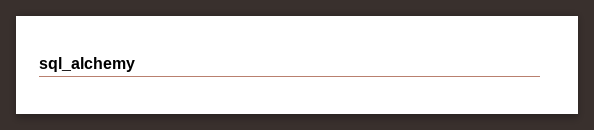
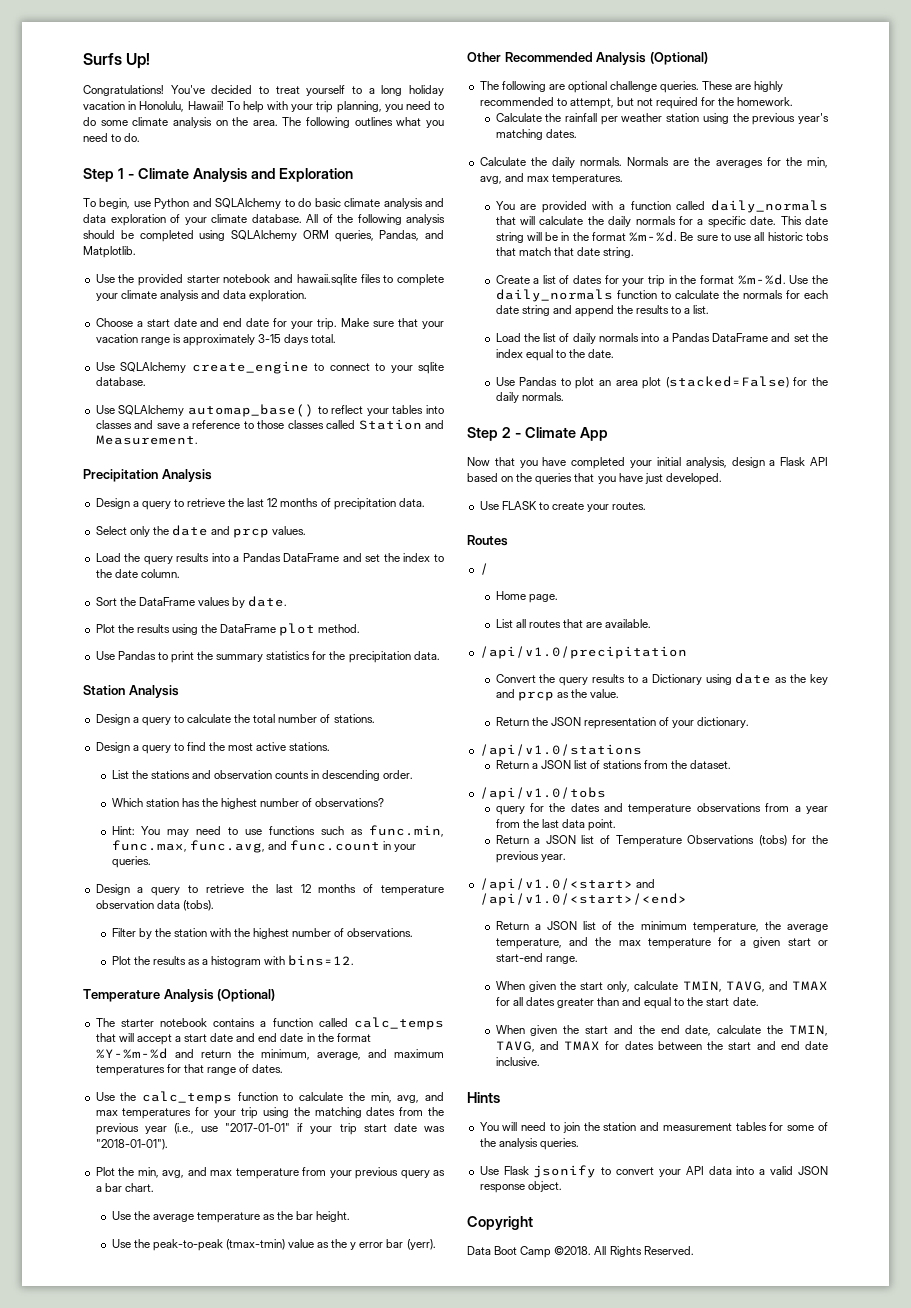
[39,57,135,72] sql_alchemy -> [83,53,151,69] [83,85,445,96] [83,101,444,113] [83,117,444,128] [83,133,141,142] [83,168,354,182] [83,198,444,209] [83,214,445,226] [83,230,444,242] [83,246,136,258] [95,274,445,286] [95,290,308,302] [95,318,444,330] [95,334,337,346] [95,361,445,374] [95,377,146,386] [95,404,444,417] [95,419,444,430] [95,435,198,445] [83,469,212,482] [95,498,425,510] [95,525,307,538] [95,553,445,565] [95,569,180,578] [95,596,288,608] [95,623,361,636] [95,651,440,663] [83,685,179,698] [95,714,375,726] [95,742,331,754] [111,770,414,781] [111,798,385,809] [111,825,444,837] [111,840,417,853] [111,856,151,868] [95,884,444,896] [95,900,214,911] [111,928,414,939] [111,955,355,967] [83,989,276,1002] [95,1017,444,1030] [95,1033,371,1045] [95,1048,445,1060] [95,1064,284,1076] [95,1091,445,1104] [95,1107,444,1119] [95,1123,445,1135] [95,1139,168,1150] [95,1167,446,1179] [95,1183,154,1192] [111,1211,351,1223] [111,1239,436,1251] [467,52,708,65] [479,81,784,93] [479,97,794,109] [495,113,829,125] [495,129,577,140] [479,157,828,168] [479,173,623,185] [495,200,828,213] [495,216,828,228] [495,231,829,243] [495,247,634,258] [495,274,828,287] [495,289,828,302] [495,305,710,317] [495,333,828,344] [495,349,614,361] [495,376,828,389] [495,392,564,403] [467,427,608,441] [467,457,828,469] [467,473,722,485] [479,501,647,512] [467,535,508,546] [479,563,489,575] [495,591,558,603] [495,619,652,628] [479,646,687,659] [495,673,829,686] [495,689,619,701] [495,717,750,729] [479,744,642,757] [495,760,732,769] [479,787,606,800] [495,803,828,815] [495,819,616,831] [495,835,828,847] [495,851,566,863] [479,878,655,891] [479,893,687,906] [495,921,828,933] [495,937,828,949] [495,953,578,964] [495,981,828,992] [495,997,759,1009] [495,1025,829,1036] [495,1041,828,1052] [495,1057,540,1066] [467,1092,500,1103] [479,1122,829,1133] [479,1138,579,1150] [479,1165,828,1178] [479,1181,562,1193] [467,1216,533,1230] [467,1246,694,1258] Surfs Up! // Congratulations! You've decided to treat yourself to a long holiday vacation in Honolulu, Hawaii! To help with your trip planning, you need to do some climate analysis on the area. The following outlines what you need to do. // Step 1 - Climate Analysis and Exploration // To begin, use Python and SQLAlchemy to do basic climate analysis and data exploration of your climate database. All of the following analysis should be completed using SQLAlchemy ORM queries, Pandas, and Matplotlib. // Use the provided starter notebook and hawaii.sqlite files to complete your climate analysis and data exploration. // Choose a start date and end date for your trip. Make sure that your vacation range is approximately 3-15 days total. // Use SQLAlchemy create_engine to connect to your sqlite database. // Use SQLAlchemy automap_base() to reflect your tables into classes and save a reference to those classes called Station and Measurement. // Precipitation Analysis // Design a query to retrieve the last 12 months of precipitation data. // Select only the date and prcp values. // Load the query results into a Pandas DataFrame and set the index to the date column. // Sort the DataFrame values by date. // Plot the results using the DataFrame plot method. // Use Pandas to print the summary statistics for the precipitation data. // Station Analysis // Design a query to calculate the total number of stations. // Design a query to find the most active stations. // List the stations and observation counts in descending order. // Which station has the highest number of observations? // Hint: You may need to use functions such as func.min, func.max, func.avg, and func.count in your queries. // Design a query to retrieve the last 12 months of temperature observation data (tobs). // Filter by the station with the highest number of observations. // Plot the results as a histogram with bins=12. // Temperature Analysis (Optional) // The starter notebook contains a function called calc_temps that will accept a start date and end date in the format %Y-%m-%d and return the minimum, average, and maximum temperatures for that range of dates. // Use the calc_temps function to calculate the min, avg, and max temperatures for your trip using the matching dates from the previous year (i.e., use "2017-01-01" if your trip start date was "2018-01-01"). // Plot the min, avg, and max temperature from your previous query as a bar chart. // Use the average temperature as the bar height. // Use the peak-to-peak (tmax-tmin) value as the y error bar (yerr). // Other Recommended Analysis (Optional) // The following are optional challenge queries. These are highly recommended to attempt, but not required for the homework. // Calculate the rainfall per weather station using the previous year's matching dates. // Calculate the daily normals. Normals are the averages for the min, avg, and max temperatures. // You are provided with a function called daily_normals that will calculate the daily normals for a specific date. This date string will be in the format %m-%d. Be sure to use all historic tobs that match that date string. // Create a list of dates for your trip in the format %m-%d. Use the daily_normals function to calculate the normals for each date string and append the results to a list. // Load the list of daily normals into a Pandas DataFrame and set the index equal to the date. // Use Pandas to plot an area plot (stacked=False) for the daily normals. // Step 2 - Climate App // Now that you have completed your initial analysis, design a Flask API based on the queries that you have just developed. // Use FLASK to create your routes. // Routes // / // Home page. // List all routes that are available. // /api/v1.0/precipitation // Convert the query results to a Dictionary using date as the key and prcp as the value. // Return the JSON representation of your dictionary. // /api/v1.0/stations // Return a JSON list of stations from the dataset. // /api/v1.0/tobs // query for the dates and temperature observations from a year from the last data point. // Return a JSON list of Temperature Observations (tobs) for the previous year. // /api/v1.0/<start> and /api/v1.0/<start>/<end> // Return a JSON list of the minimum temperature, the average temperature, and the max temperature for a given start or start-end range. // When given the start only, calculate TMIN, TAVG, and TMAX for all dates greater than and equal to the start date. // When given the start and the end date, calculate the TMIN, TAVG, and TMAX for dates between the start and end date inclusive. // Hints // You will need to join the station and measurement tables for some of the analysis queries. // Use Flask jsonify to convert your API data into a valid JSON response object. // Copyright // Data Boot Camp ©2018. All Rights Reserved.

